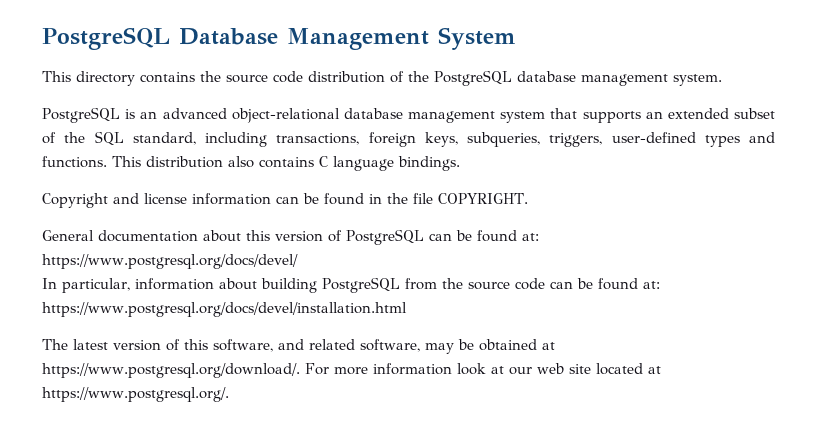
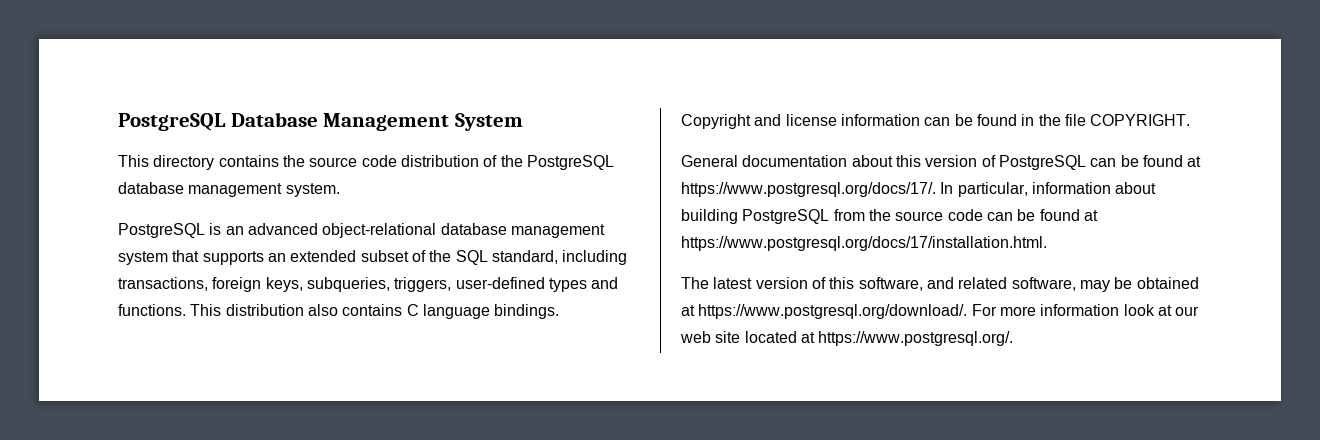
[522,233,539,241] [42,254,298,269] at: https://www.postgresql.org/docs/devel/ // -> [1187,156,1202,167] [681,182,936,197] at https://www.postgresql.org/docs/17/.
[643,281,660,289] [42,302,407,317] at: https://www.postgresql.org/docs/devel/installation.html -> [1083,210,1098,221] [681,236,1047,251] at https://www.postgresql.org/docs/17/installation.html.

